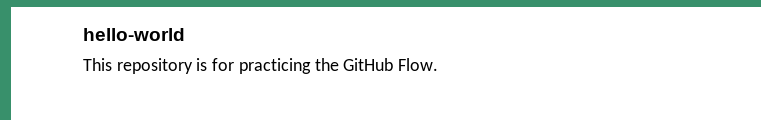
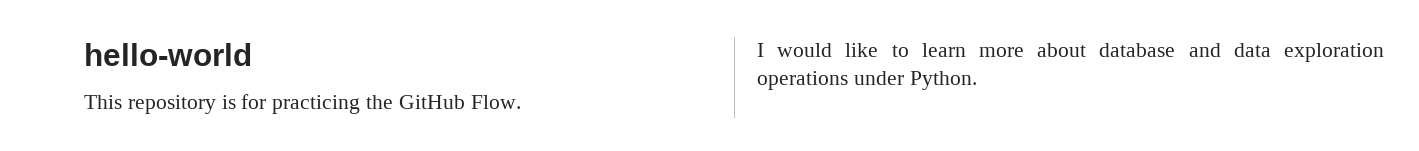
(439, 64) none -> [757,43,1384,62] [757,71,977,90] // I would like to learn more about database and data exploration operations under Python.

